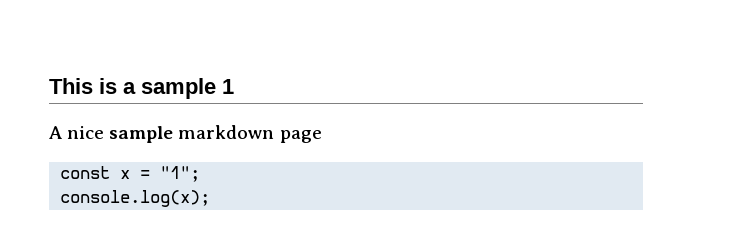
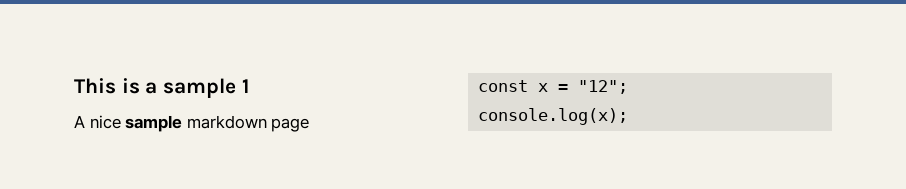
[160,166,201,182] "1"; -> [578,80,629,94] "12";

